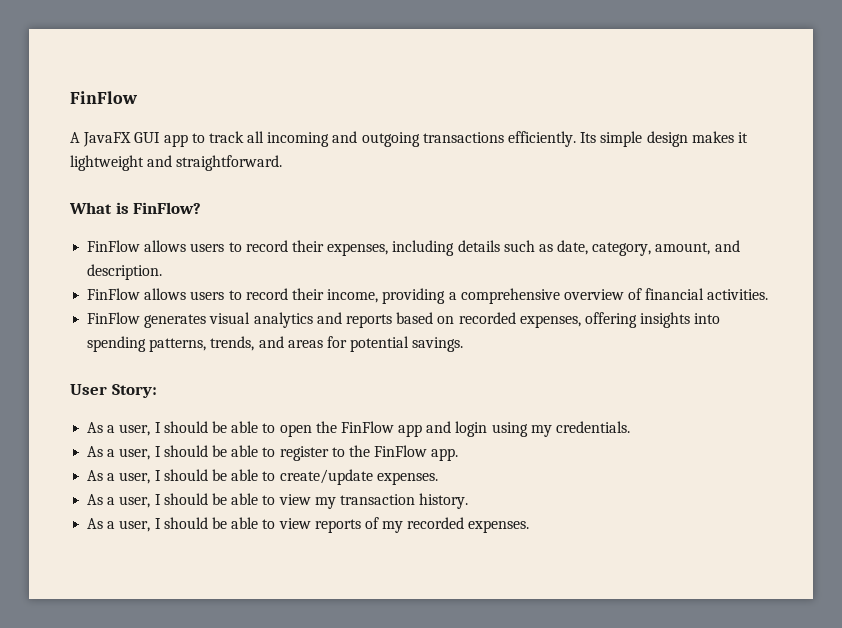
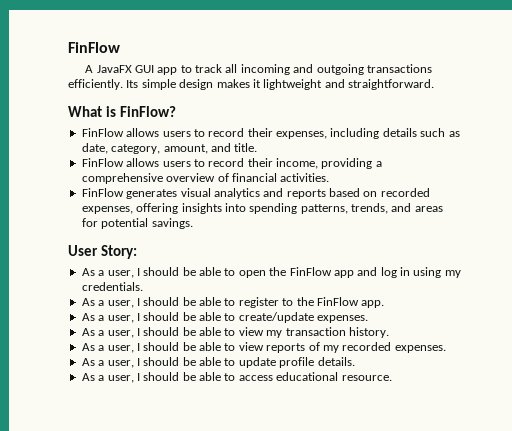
[87,264,163,280] description. -> [234,143,258,152] title.
[455,421,488,437] login -> [380,267,410,278] log in
(530, 526) none -> [81,357,355,368] [81,372,392,383] // As a user, I should be able to update profile details. // As a user, I should be able to access educational resource.

